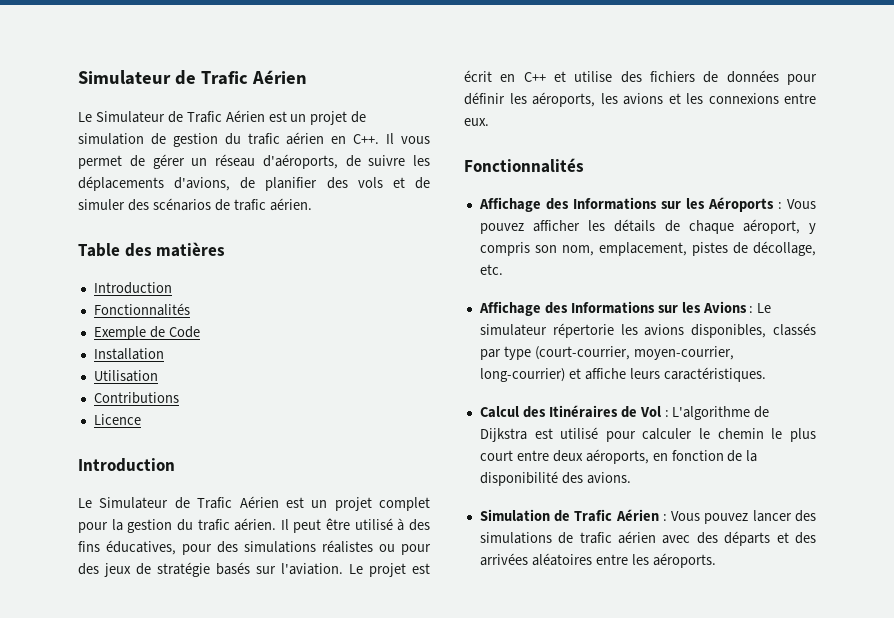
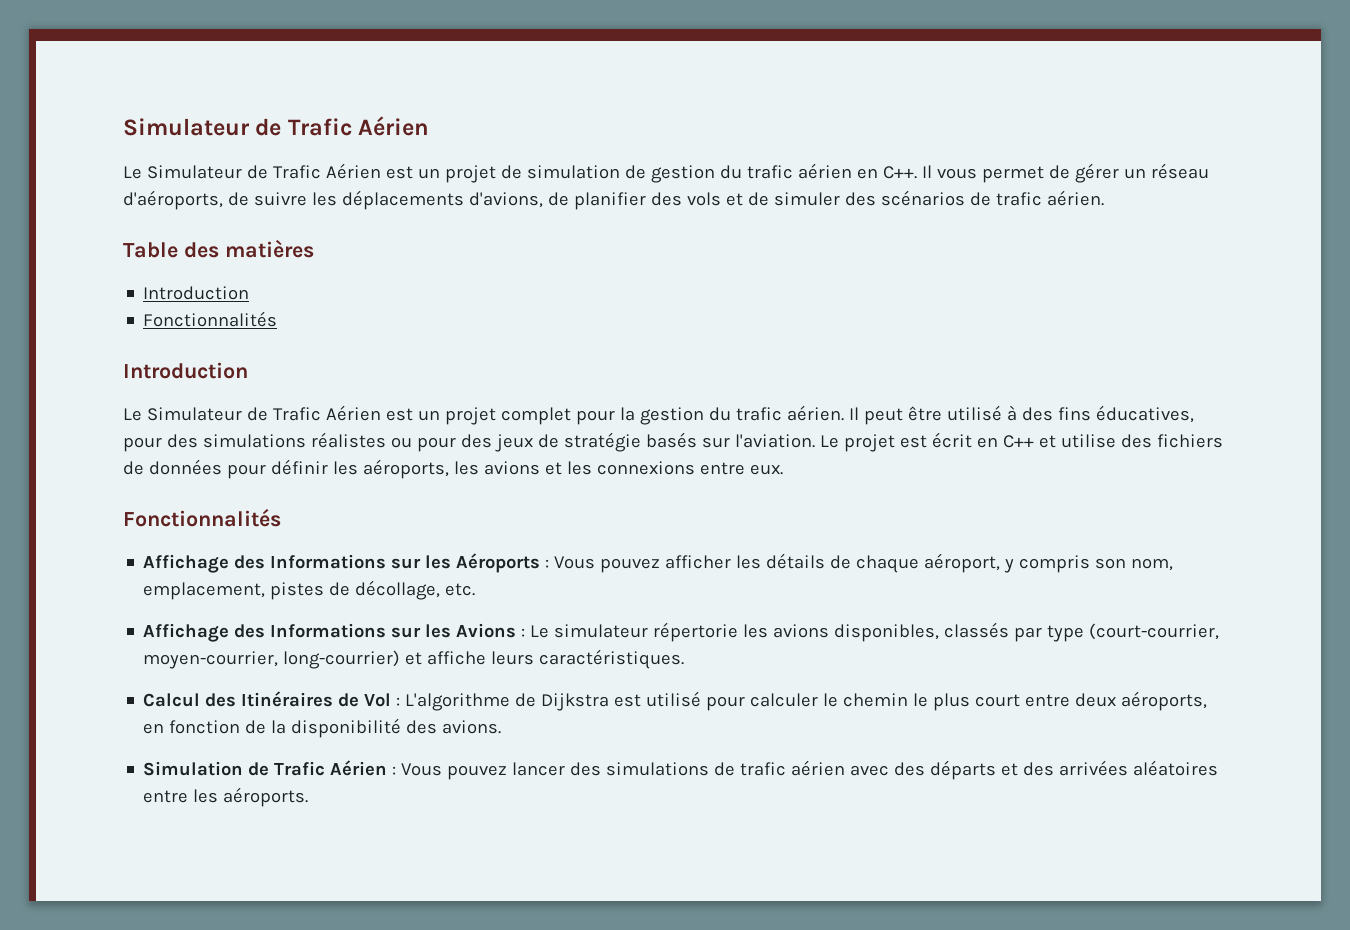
[93,326,200,340] [93,348,164,360] [93,370,158,382] [93,392,179,404] [93,414,141,425] // Exemple de Code // Installation // Utilisation // Contributions // Licence -> (278, 319) none

